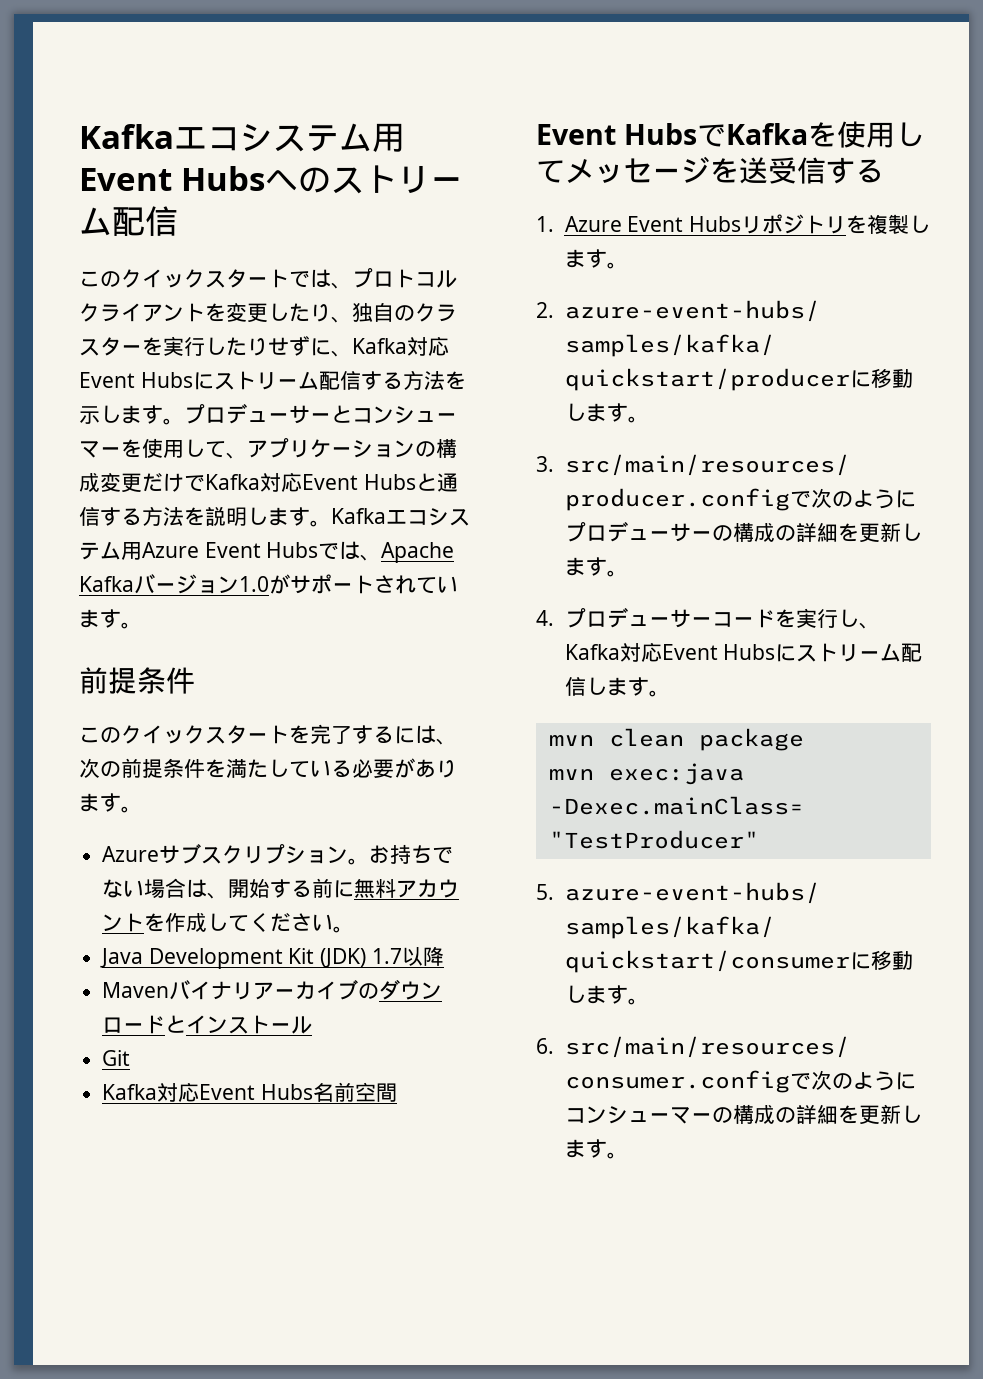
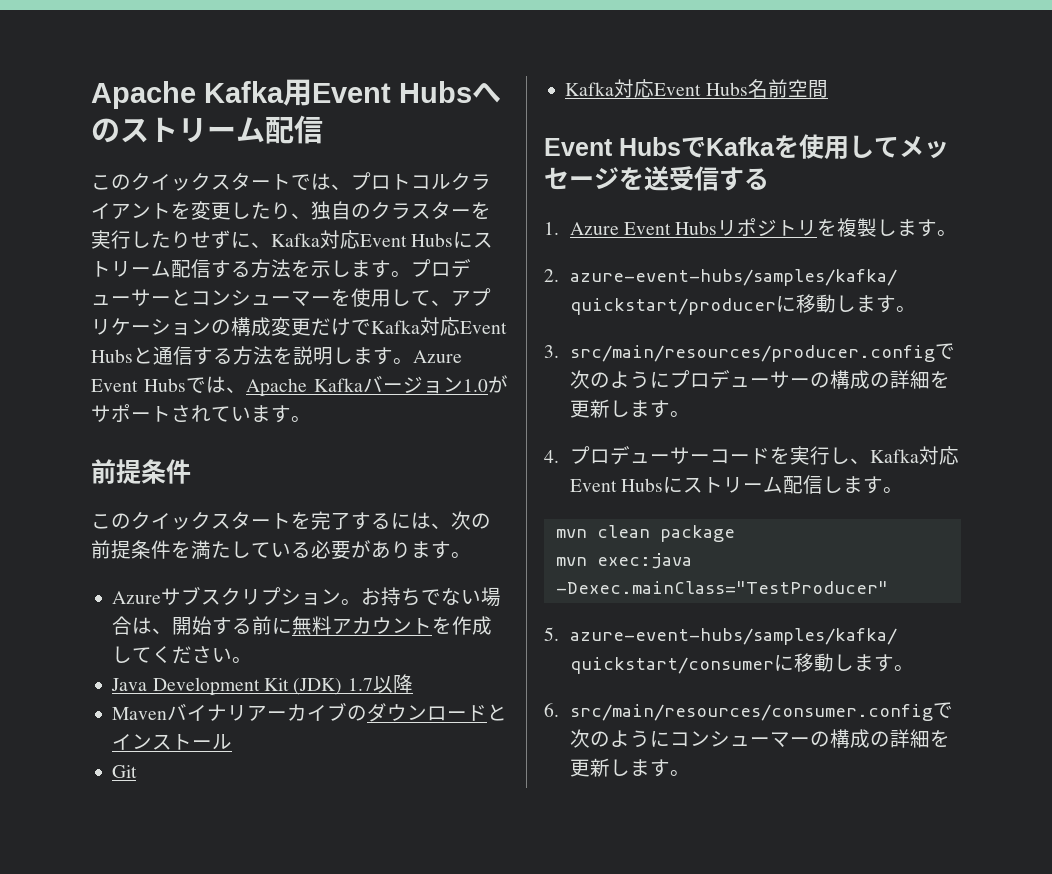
[79,123,372,152] Kafkaエコシステム -> [91,81,284,109] Apache Kafka
[331,508,470,526] [79,541,142,560] Kafkaエコシステム用 -> (413, 361) none

